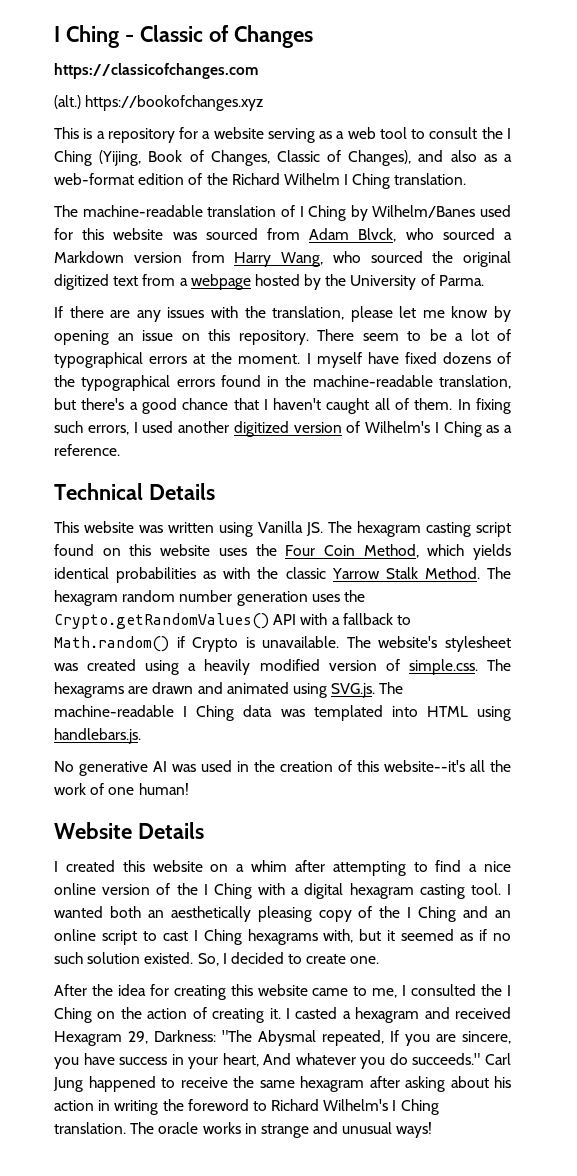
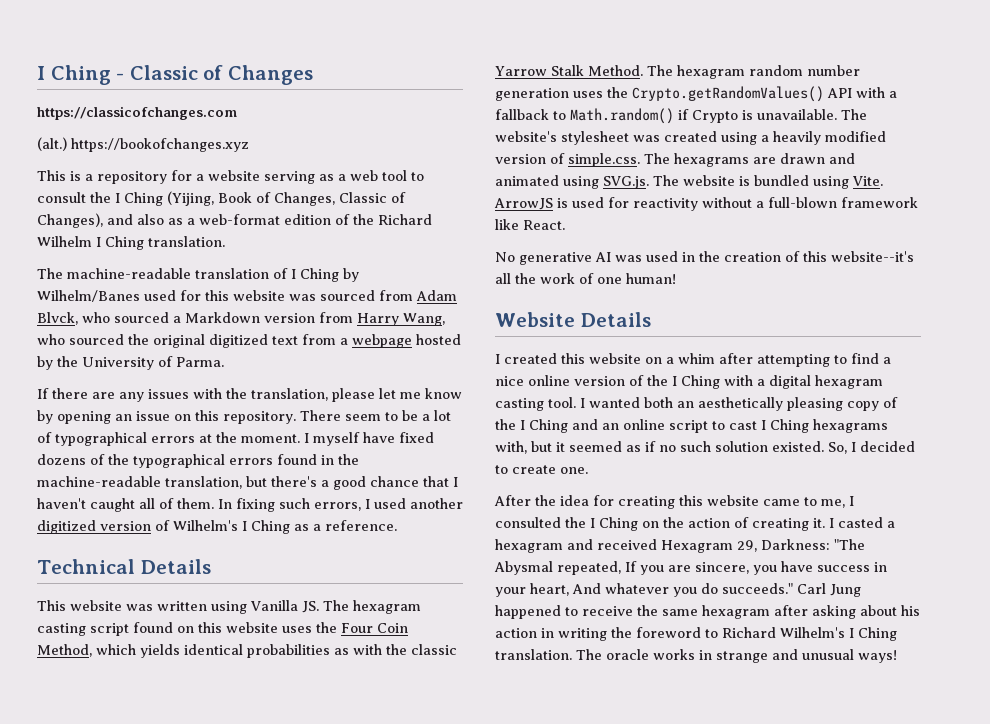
[54,705,511,721] [54,728,141,744] machine-readable I Ching data was templated into HTML using handlebars.js. -> [683,175,883,189] [494,197,918,211] [495,219,565,230] website is bundled using Vite. ArrowJS is used for reactivity without a full-blown framework like React.

